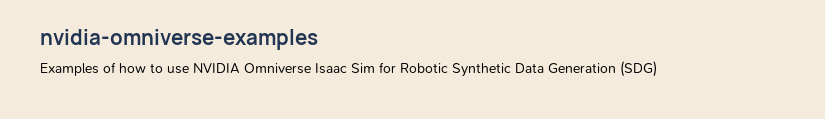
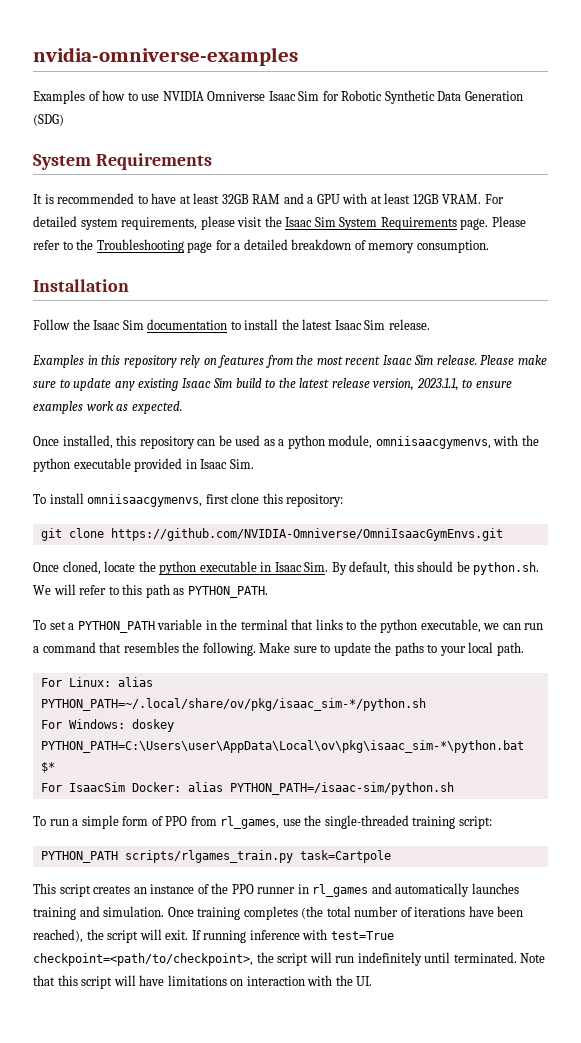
(657, 69) none -> [33,153,212,170] [33,193,504,204] [33,216,526,230] [33,239,489,253] [33,279,129,292] [33,319,430,330] [32,355,547,368] [33,378,512,391] [33,401,182,414] [33,435,539,449] [33,458,254,472] [33,493,344,507] [40,528,503,541] [33,561,540,575] [33,584,268,598] [33,619,544,633] [33,642,524,656] [40,677,153,687] [40,698,426,711] [40,719,174,732] [40,740,524,753] [40,762,55,773] [40,782,454,795] [33,815,492,829] [40,850,391,863] [33,883,519,897] [33,906,524,920] [33,929,394,943] [33,952,546,966] [33,975,373,989] // System Requirements // It is recommended to have at least 32GB RAM and a GPU with at least 12GB VRAM. For detailed system requirements, please visit the Isaac Sim System Requirements page. Please refer to the Troubleshooting page for a detailed breakdown of memory consumption. // Installation // Follow the Isaac Sim documentation to install the latest Isaac Sim release. // Examples in this repository rely on features from the most recent Isaac Sim release. Please make sure to update any existing Isaac Sim build to the latest release version, 2023.1.1, to ensure examples work as expected. // Once installed, this repository can be used as a python module, omniisaacgymenvs, with the python executable provided in Isaac Sim. // To install omniisaacgymenvs, first clone this repository: // git clone https://github.com/NVIDIA-Omniverse/OmniIsaacGymEnvs.git // Once cloned, locate the python executable in Isaac Sim. By default, this should be python.sh. We will refer to this path as PYTHON_PATH. // To set a PYTHON_PATH variable in the terminal that links to the python executable, we can run a command that resembles the following. Make sure to update the paths to your local path. // For Linux: alias PYTHON_PATH=~/.local/share/ov/pkg/isaac_sim-*/python.sh // For Windows: doskey PYTHON_PATH=C:\Users\user\AppData\Local\ov\pkg\isaac_sim-*\python.bat $* // For IsaacSim Docker: alias PYTHON_PATH=/isaac-sim/python.sh // To run a simple form of PPO from rl_games, use the single-threaded training script: // PYTHON_PATH scripts/rlgames_train.py task=Cartpole // This script creates an instance of the PPO runner in rl_games and automatically launches training and simulation. Once training completes (the total number of iterations have been reached), the script will exit. If running inference with test=True checkpoint=<path/to/checkpoint>, the script will run indefinitely until terminated. Note that this script will have limitations on interaction with the UI.

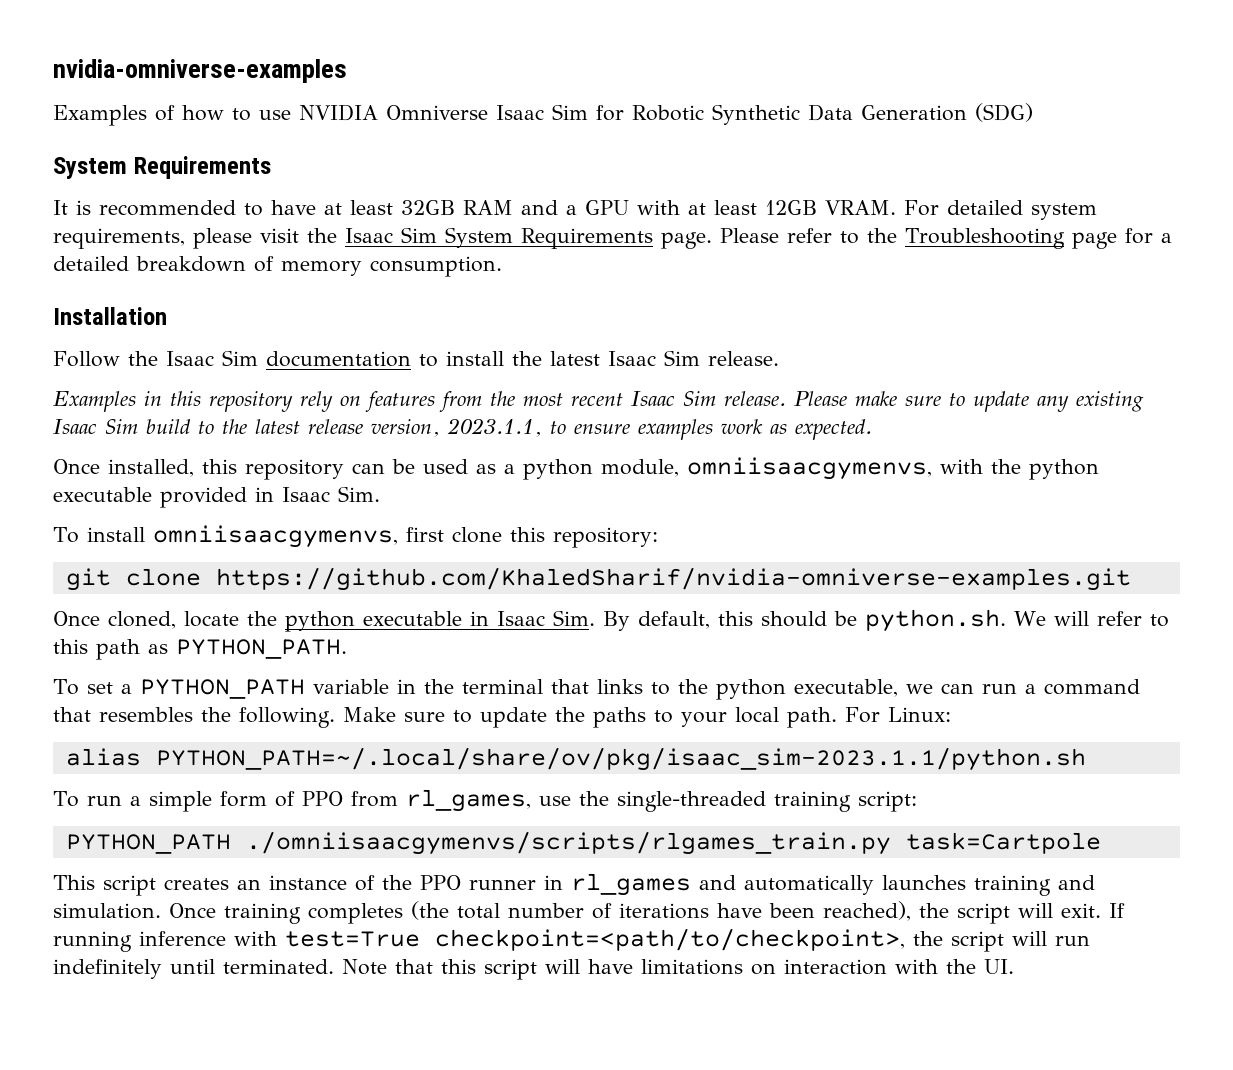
[110,528,503,541] https://github.com/NVIDIA-Omniverse/OmniIsaacGymEnvs.git -> [215,567,1131,591] https://github.com/KhaledSharif/nvidia-omniverse-examples.git
(524, 649) // -> (837, 717) none
[117,677,153,687] [40,698,426,711] [40,719,174,732] [40,740,524,753] [40,762,55,773] [40,782,454,795] alias PYTHON_PATH=~/.local/share/ov/pkg/isaac_sim-*/python.sh // For Windows: doskey PYTHON_PATH=C:\Users\user\AppData\Local\ov\pkg\isaac_sim-*\python.bat $* // For IsaacSim Docker: alias PYTHON_PATH=/isaac-sim/python.sh -> [65,747,1086,771] // alias PYTHON_PATH=~/.local/share/ov/pkg/isaac_sim-2023.1.1/python.sh
[124,850,293,863] scripts/rlgames_train.py -> [245,831,891,855] ./omniisaacgymenvs/scripts/rlgames_train.py

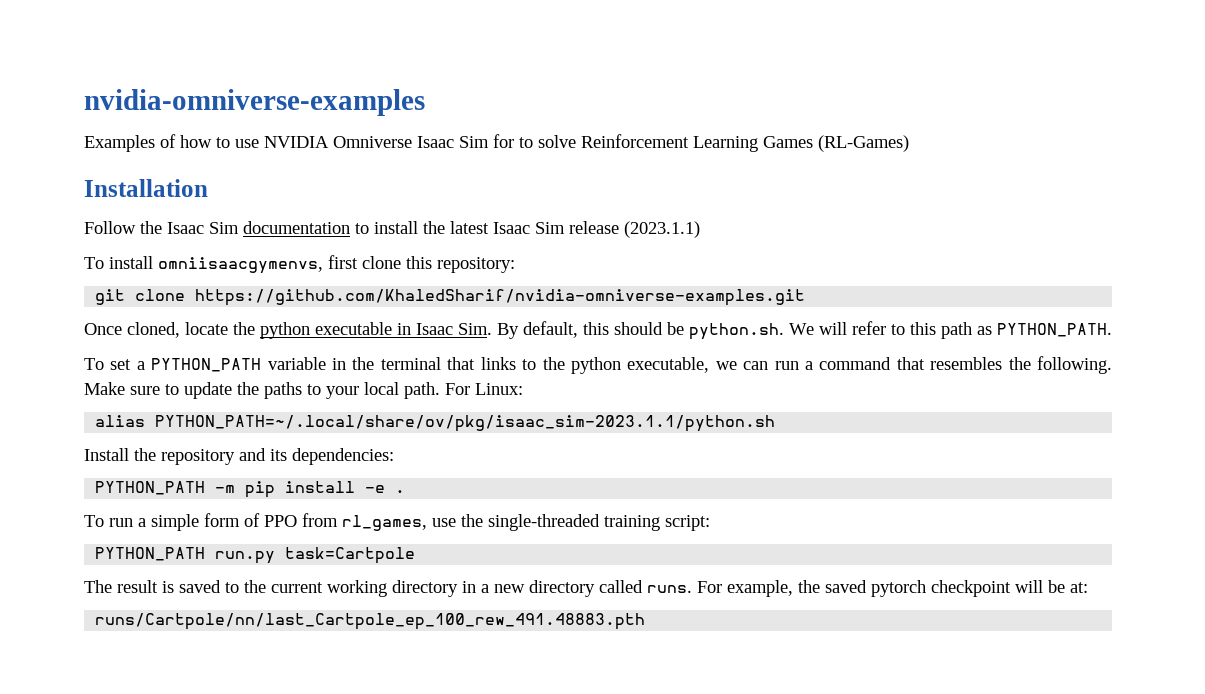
[632,103,1033,125] [53,156,271,179] [53,200,1097,220] [53,227,1172,249] [53,256,502,277] Robotic Synthetic Data Generation (SDG) // System Requirements // It is recommended to have at least 32GB RAM and a GPU with at least 12GB VRAM. For detailed system requirements, please visit the Isaac Sim System Requirements page. Please refer to the Troubleshooting page for a detailed breakdown of memory consumption. -> [519,134,909,152] to solve Reinforcement Learning Games (RL-Games)
[708,351,779,366] [53,391,1144,412] [53,418,872,440] [53,457,1099,480] [53,486,380,508] release. // Examples in this repository rely on features from the most recent Isaac Sim release. Please make sure to update any existing Isaac Sim build to the latest release version, 2023.1.1, to ensure examples work as expected. // Once installed, this repository can be used as a python module, omniisaacgymenvs, with the python executable provided in Isaac Sim. -> [569,221,700,238] release (2023.1.1)
(1086, 759) none -> [84,448,394,465] [95,481,406,498] // Install the repository and its dependencies: // PYTHON_PATH -m pip install -e .
[245,831,891,855] ./omniisaacgymenvs/scripts/rlgames_train.py -> [215,551,276,564] run.py
[53,873,1095,896] [53,901,1125,924] [53,928,1090,952] [53,959,1014,980] This script creates an instance of the PPO runner in rl_games and automatically launches training and simulation. Once training completes (the total number of iterations have been reached), the script will exit. If running inference with test=True checkpoint=<path/to/checkpoint>, the script will run indefinitely until terminated. Note that this script will have limitations on interaction with the UI. -> [84,580,1088,597] [95,613,646,630] The result is saved to the current working directory in a new directory called runs. For example, the saved pytorch checkpoint will be at: // runs/Cartpole/nn/last_Cartpole_ep_100_rew_491.48883.pth

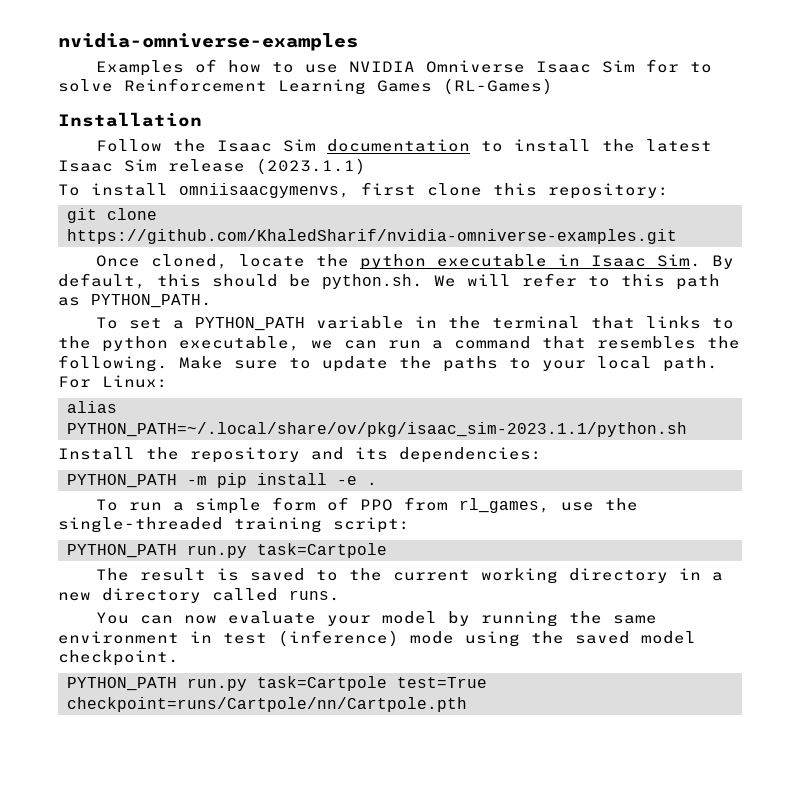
[697,580,1088,597] [95,613,646,630] For example, the saved pytorch checkpoint will be at: // runs/Cartpole/nn/last_Cartpole_ep_100_rew_491.48883.pth -> [95,611,657,627] [58,630,696,647] [58,650,179,666] [67,676,487,691] [67,697,467,712] // You can now evaluate your model by running the same environment in test (inference) mode using the saved model checkpoint. // PYTHON_PATH run.py task=Cartpole test=True checkpoint=runs/Cartpole/nn/Cartpole.pth

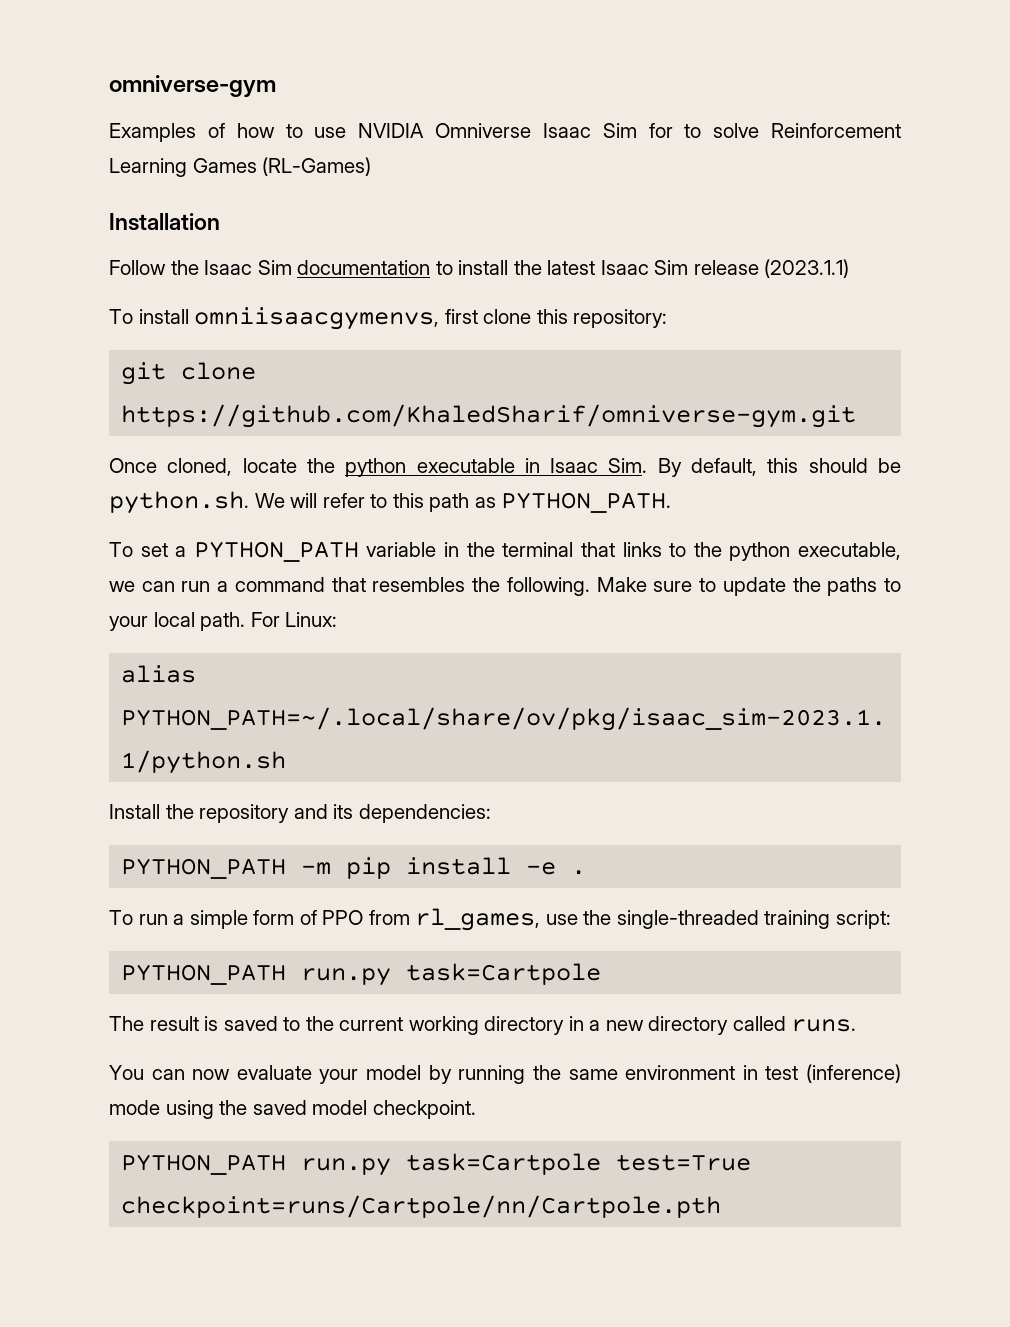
[58,33,358,51] nvidia-omniverse-examples -> [109,75,276,97] omniverse-gym
[67,229,677,244] https://github.com/KhaledSharif/nvidia-omniverse-examples.git -> [121,404,857,428] https://github.com/KhaledSharif/omniverse-gym.git

